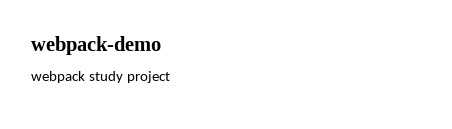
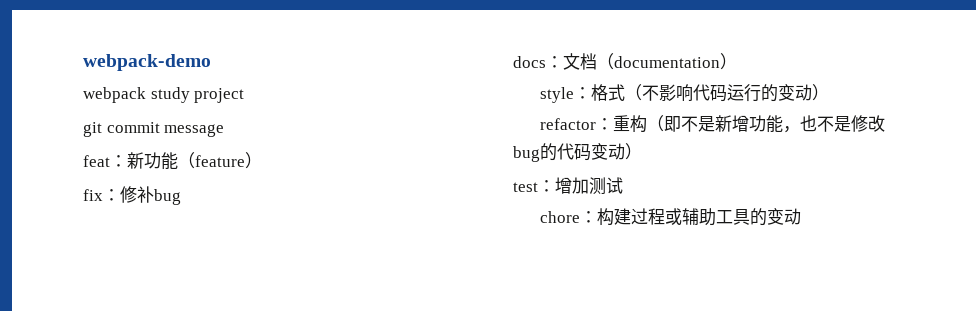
(170, 77) none -> [83,122,225,137] [83,152,262,170] [83,186,181,205] [513,53,737,70] [539,84,829,103] [539,115,885,133] [513,143,642,162] [513,177,623,195] [539,208,801,226] // git commit message // feat：新功能（feature） // fix：修补bug // docs：文档（documentation） // style：格式（不影响代码运行的变动） // refactor：重构（即不是新增功能，也不是修改bug的代码变动） // test：增加测试 // chore：构建过程或辅助工具的变动

